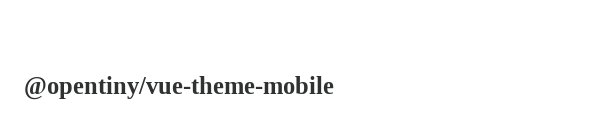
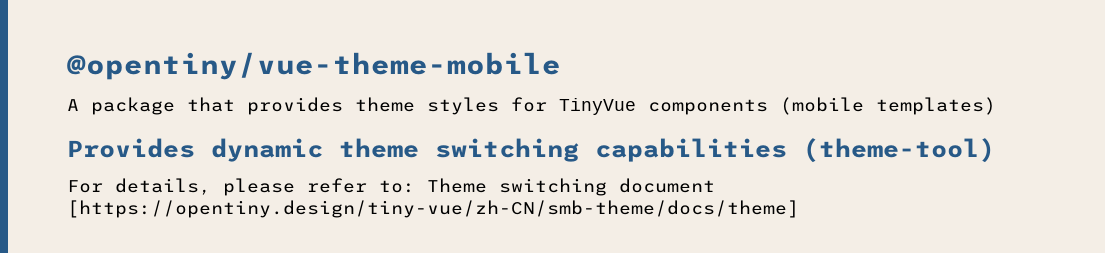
(334, 88) none -> [67,97,996,115] [67,138,995,163] [67,178,715,196] [67,200,799,218] // A package that provides theme styles for TinyVue components (mobile templates) // Provides dynamic theme switching capabilities (theme-tool) // For details, please refer to: Theme switching document [https://opentiny.design/tiny-vue/zh-CN/smb-theme/docs/theme]

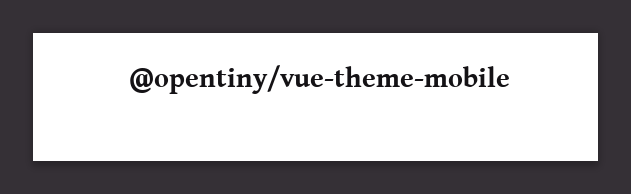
[67,97,996,115] [67,138,995,163] [67,178,715,196] [67,200,799,218] // A package that provides theme styles for TinyVue components (mobile templates) // Provides dynamic theme switching capabilities (theme-tool) // For details, please refer to: Theme switching document [https://opentiny.design/tiny-vue/zh-CN/smb-theme/docs/theme] -> (510, 79) none

